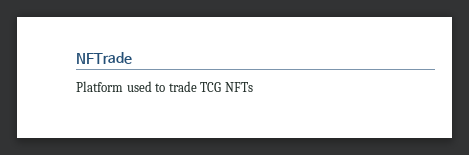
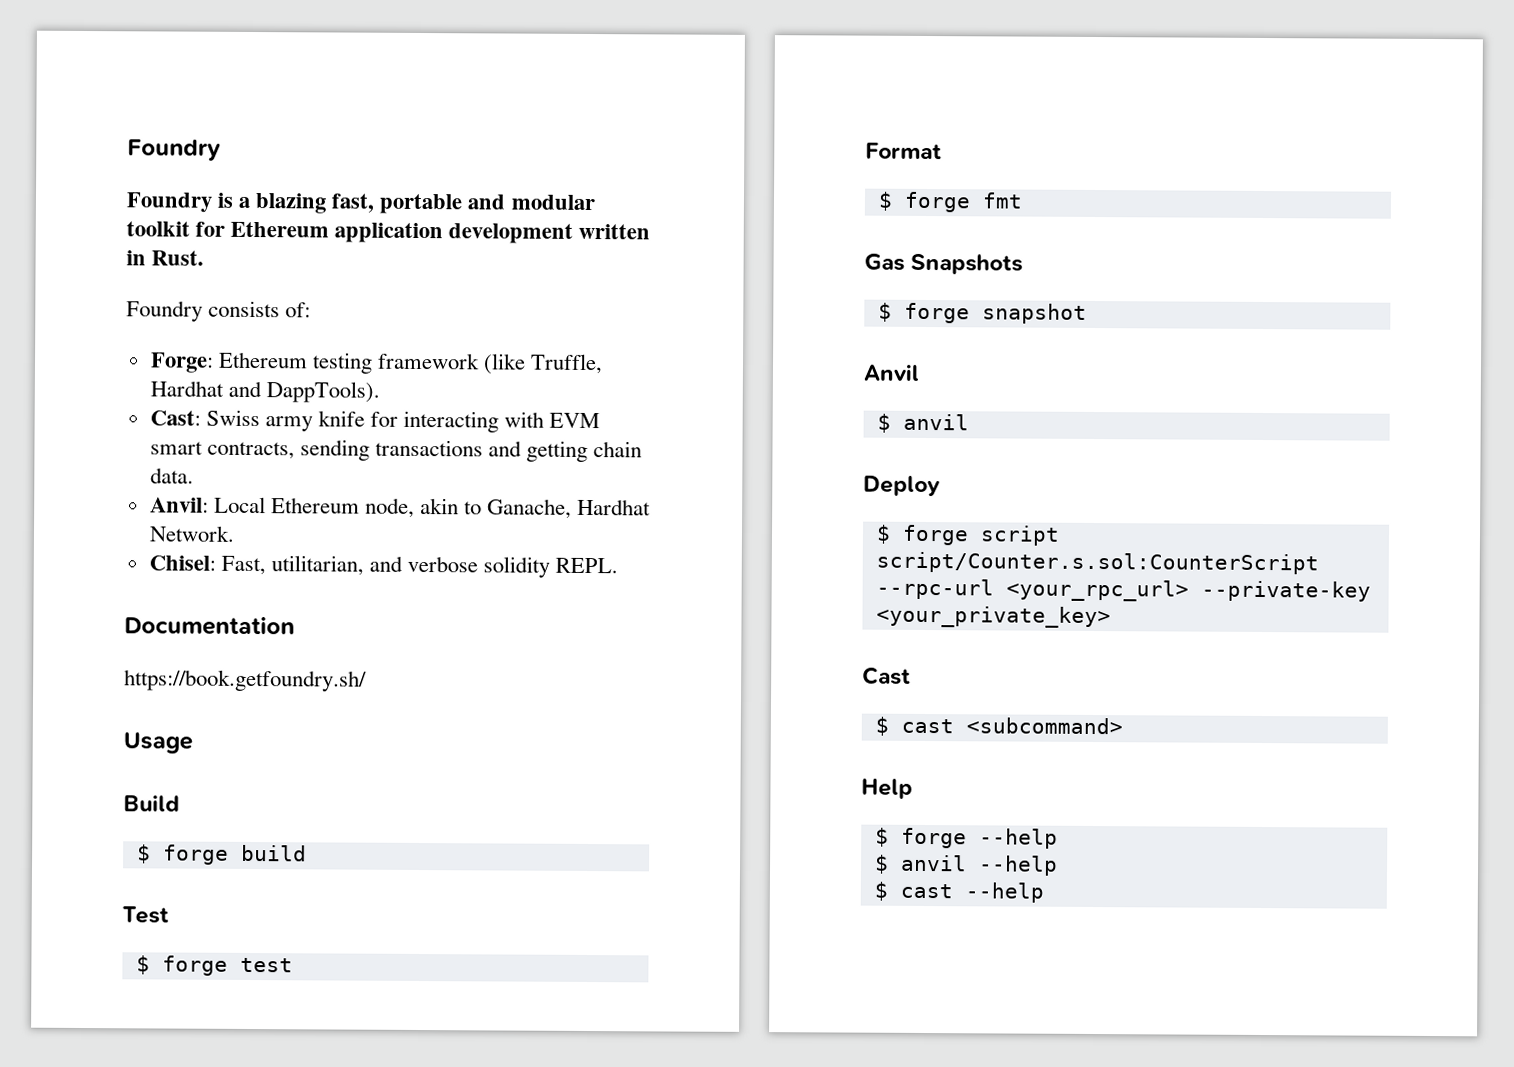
[76,52,132,64] [76,81,253,92] NFTrade // Platform used to trade TCG NFTs -> [127,139,221,161] [126,192,596,215] [126,221,651,244] [126,250,205,266] [126,300,312,322] [149,351,604,375] [149,380,380,403] [149,409,601,433] [149,439,643,462] [149,467,194,484] [149,496,652,519] [148,525,235,542] [148,555,619,578] [124,616,295,636] [124,669,367,692] [123,732,193,754] [123,795,180,812] [136,844,307,865] [122,906,169,924] [135,955,293,976] [865,142,942,160] [877,191,1023,213] [864,253,1024,275] [877,302,1087,324] [863,364,920,381] [876,413,969,433] [863,475,941,497] [875,524,1060,546] [875,551,1319,575] [875,578,1371,602] [875,605,1111,629] [862,666,911,685] [874,716,1123,736] [861,778,913,799] [874,827,1058,849] [873,854,1058,876] [873,881,1044,903] Foundry // Foundry is a blazing fast, portable and modular toolkit for Ethereum application development written in Rust. // Foundry consists of: // Forge: Ethereum testing framework (like Truffle, Hardhat and DappTools). // Cast: Swiss army knife for interacting with EVM smart contracts, sending transactions and getting chain data. // Anvil: Local Ethereum node, akin to Ganache, Hardhat Network. // Chisel: Fast, utilitarian, and verbose solidity REPL. // Documentation // https://book.getfoundry.sh/ // Usage // Build // $ forge build // Test // $ forge test // Format // $ forge fmt // Gas Snapshots // $ forge snapshot // Anvil // $ anvil // Deploy // $ forge script script/Counter.s.sol:CounterScript --rpc-url <your_rpc_url> --private-key <your_private_key> // Cast // $ cast <subcommand> // Help // $ forge --help // $ anvil --help // $ cast --help

